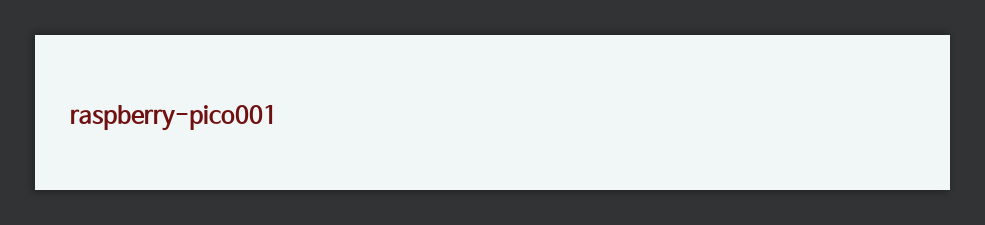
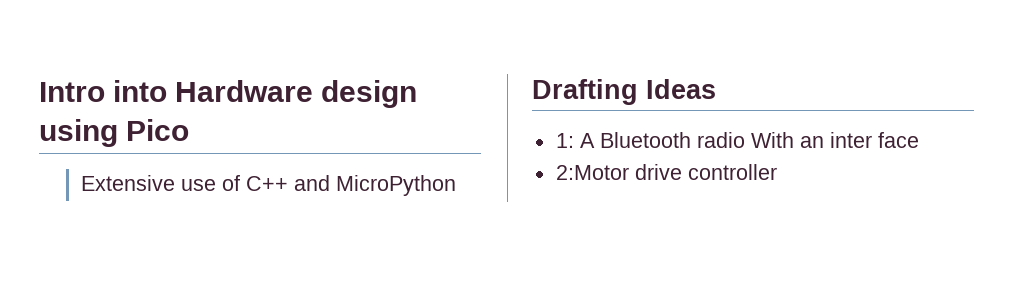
[70,105,277,131] raspberry-pico001 -> [39,80,418,108] [39,119,190,147] [80,175,456,196] [532,79,716,105] [555,132,919,148] [555,164,777,180] Intro into Hardware design using Pico // Extensive use of C++ and MicroPython // Drafting Ideas // 1: A Bluetooth radio With an inter face // 2:Motor drive controller

